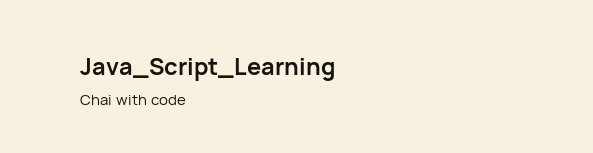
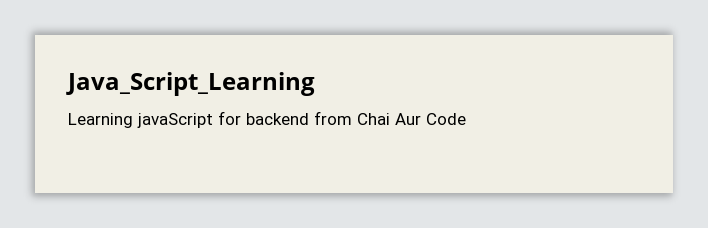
[80,95,187,105] Chai with code -> [68,111,466,128] Learning javaScript for backend from Chai Aur Code

